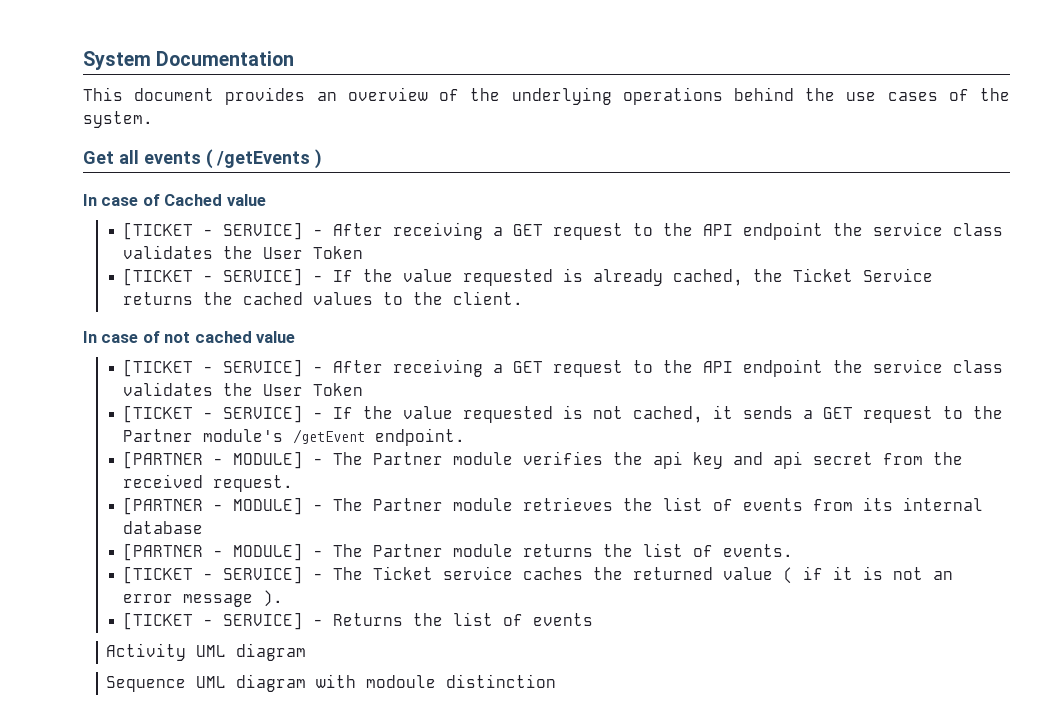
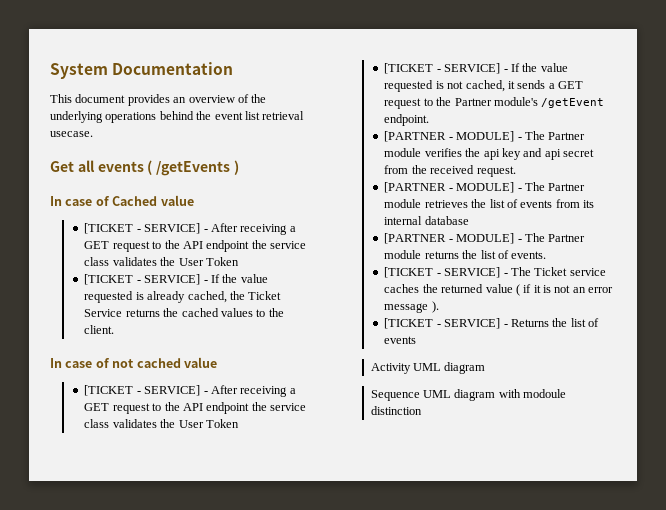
[846,88,1010,101] [83,111,153,128] use cases of the system. -> [214,111,305,120] [50,131,93,137] event list retrieval usecase.

